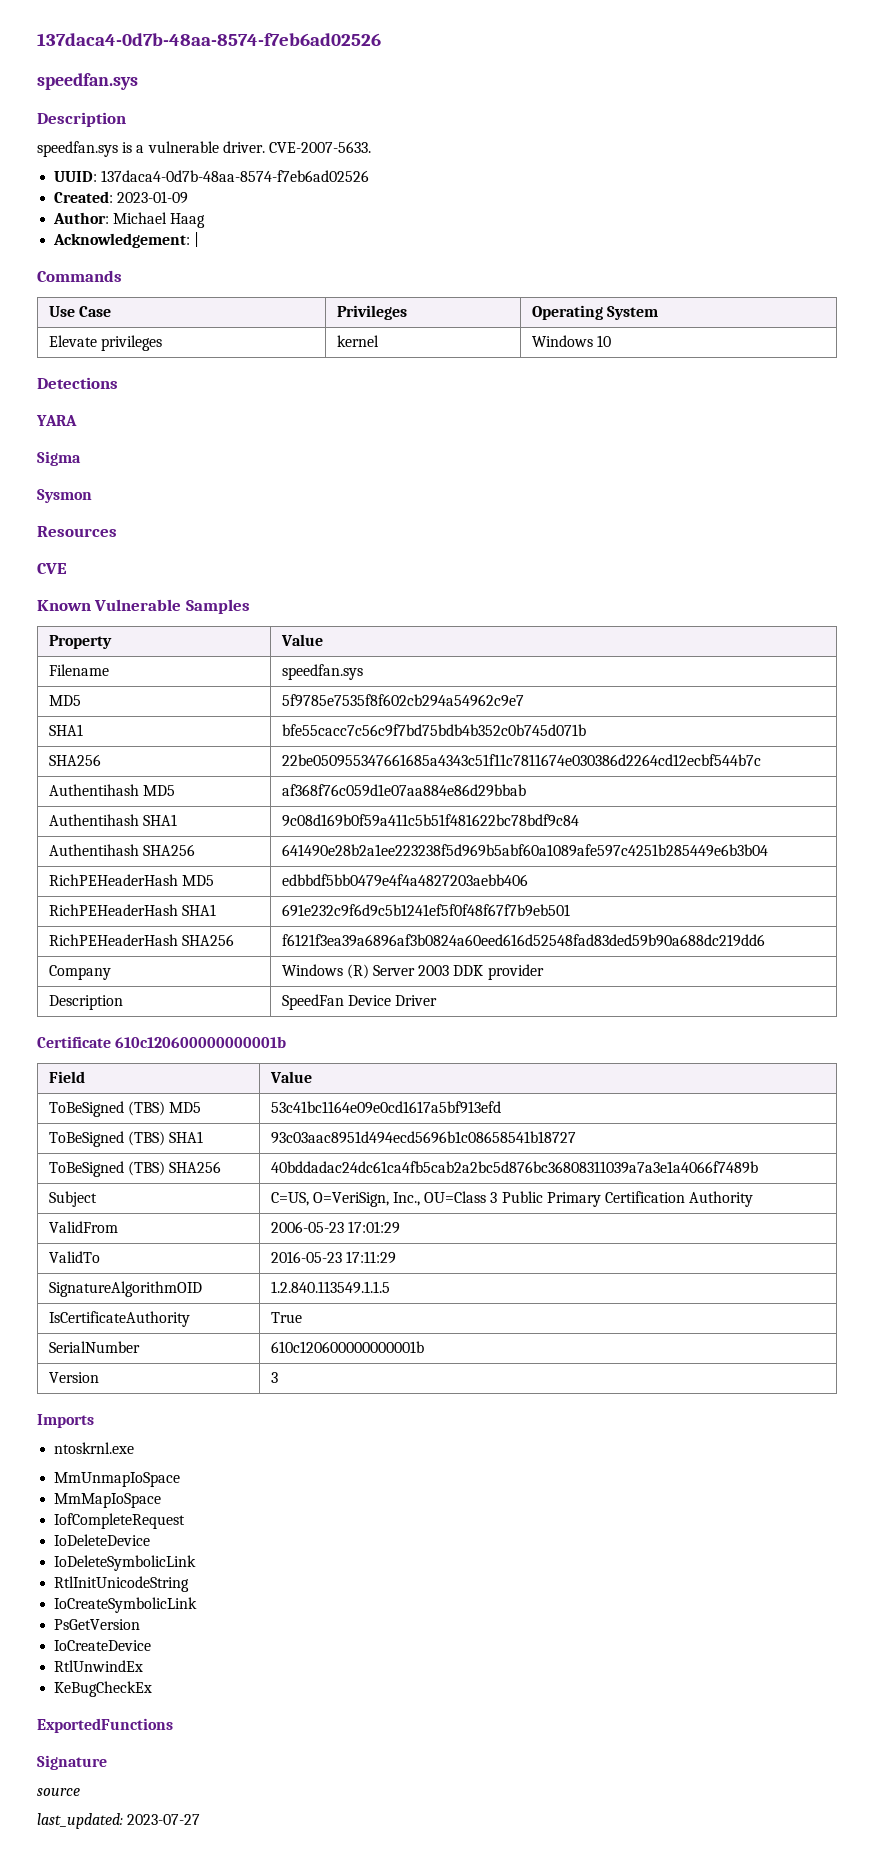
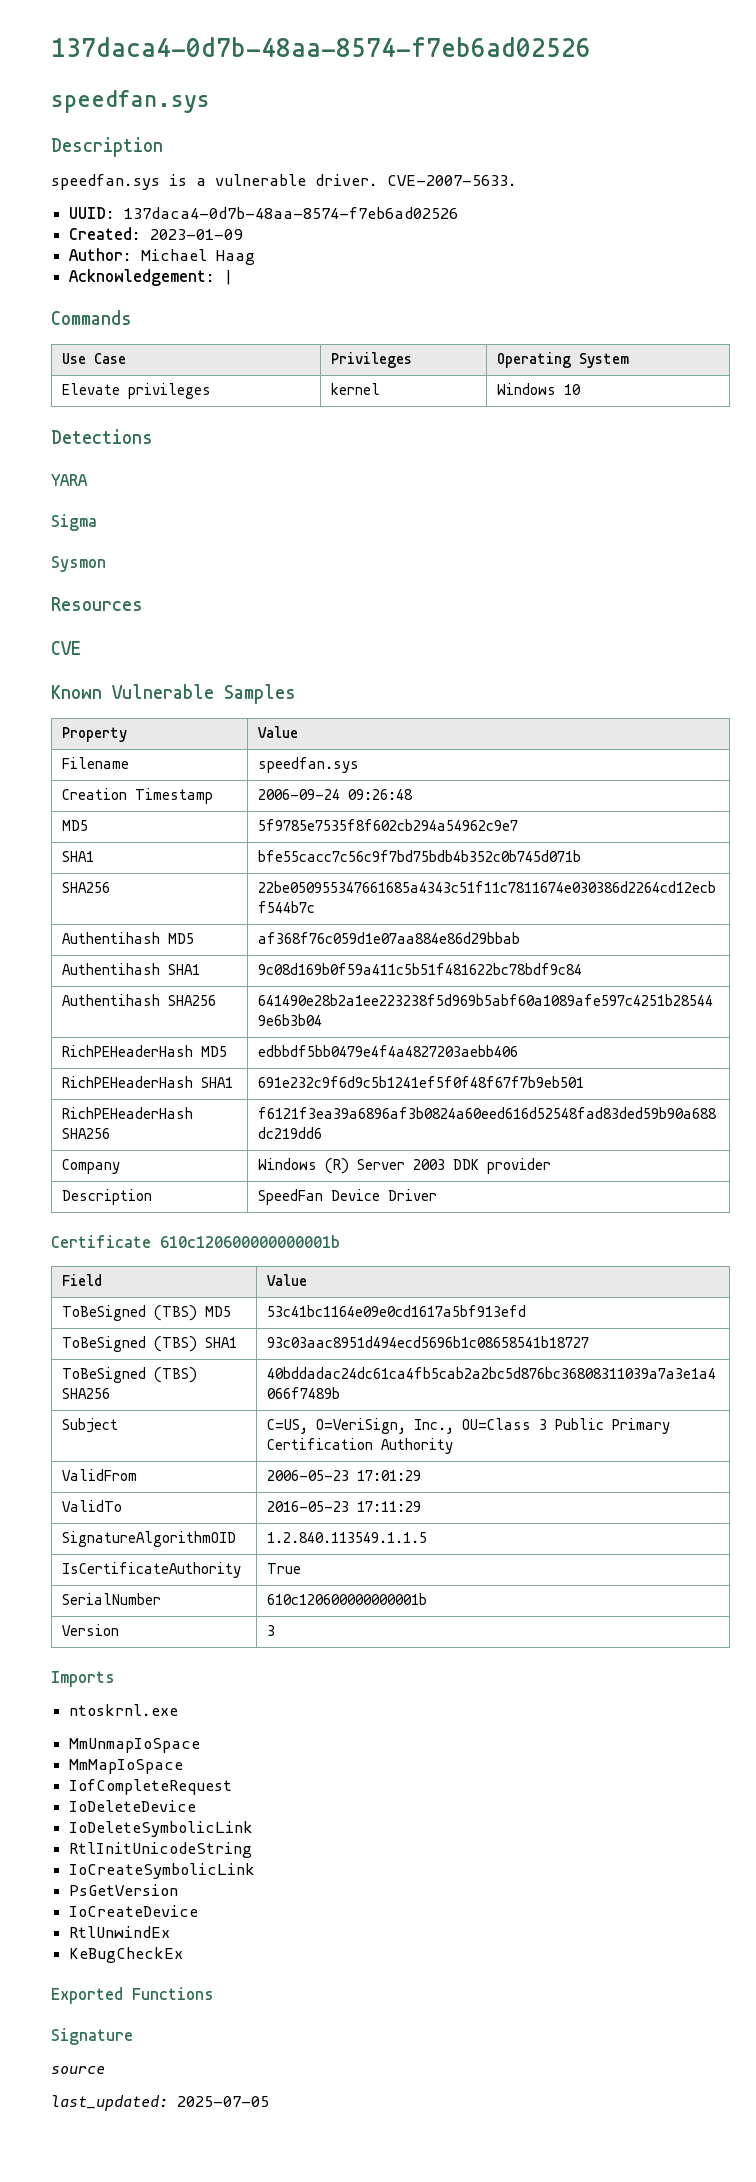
(363, 672) none -> [61,788,213,804] [257,789,413,800] // Creation Timestamp | 2006-09-24 09:26:48
[37,1718,173,1733] ExportedFunctions -> [51,1987,214,2004] Exported Functions
[127,1814,201,1825] 2023-07-27 -> [177,2096,269,2107] 2025-07-05

